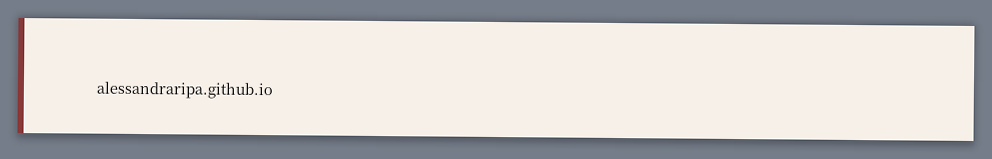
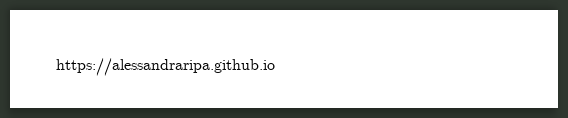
[96,81,273,100] alessandraripa.github.io -> [56,58,275,76] https://alessandraripa.github.io

